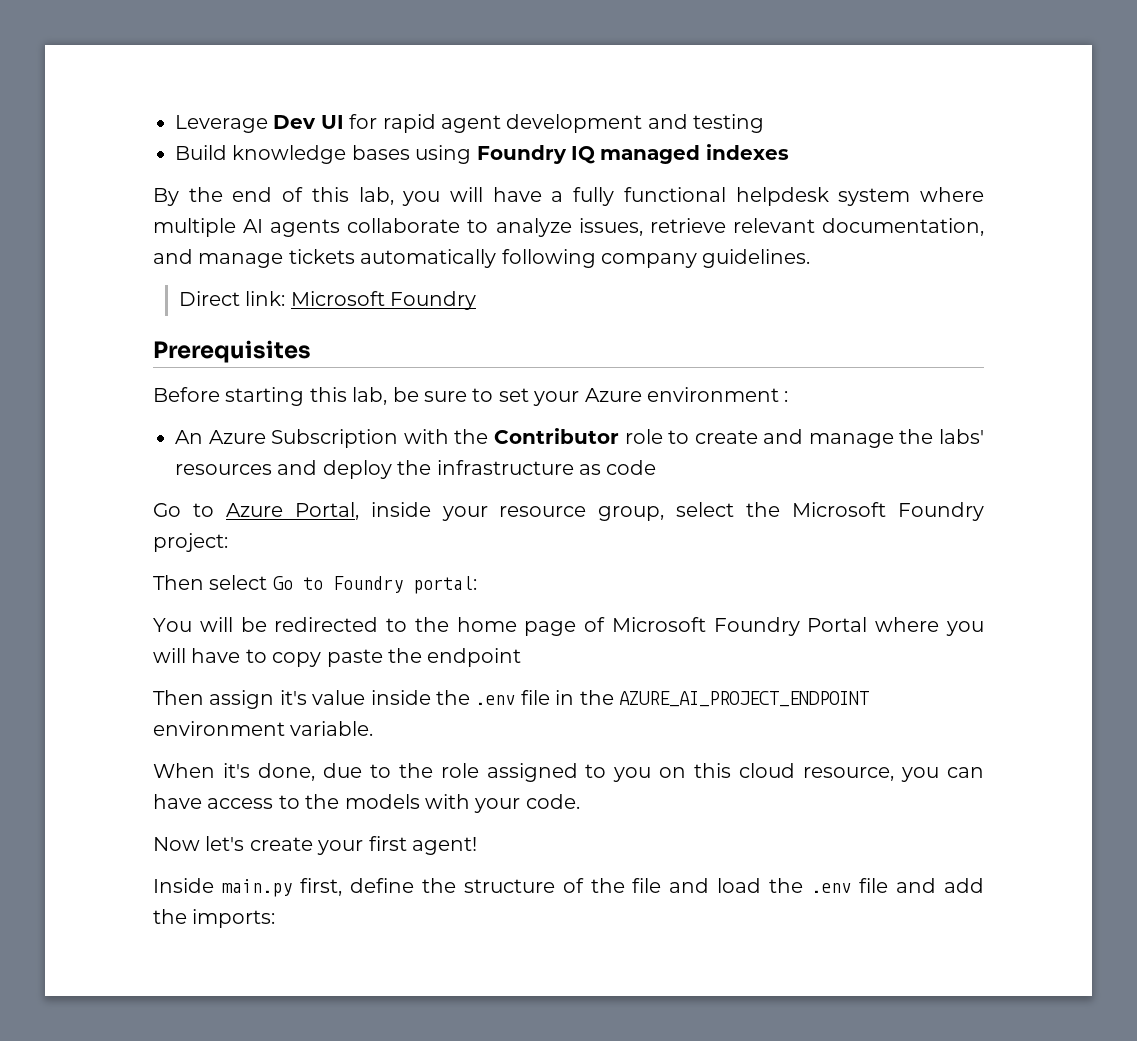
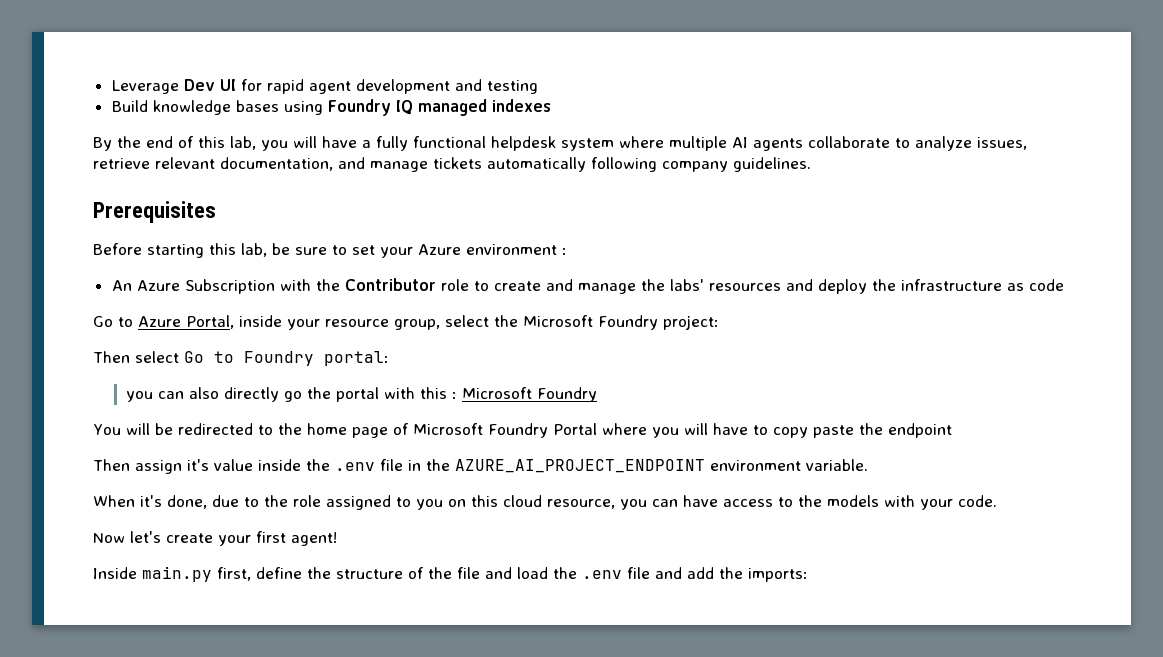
[178,291,476,310] // Direct link: Microsoft Foundry -> (811, 164) none
(477, 585) none -> [126,387,598,402] // you can also directly go the portal with this : Microsoft Foundry

